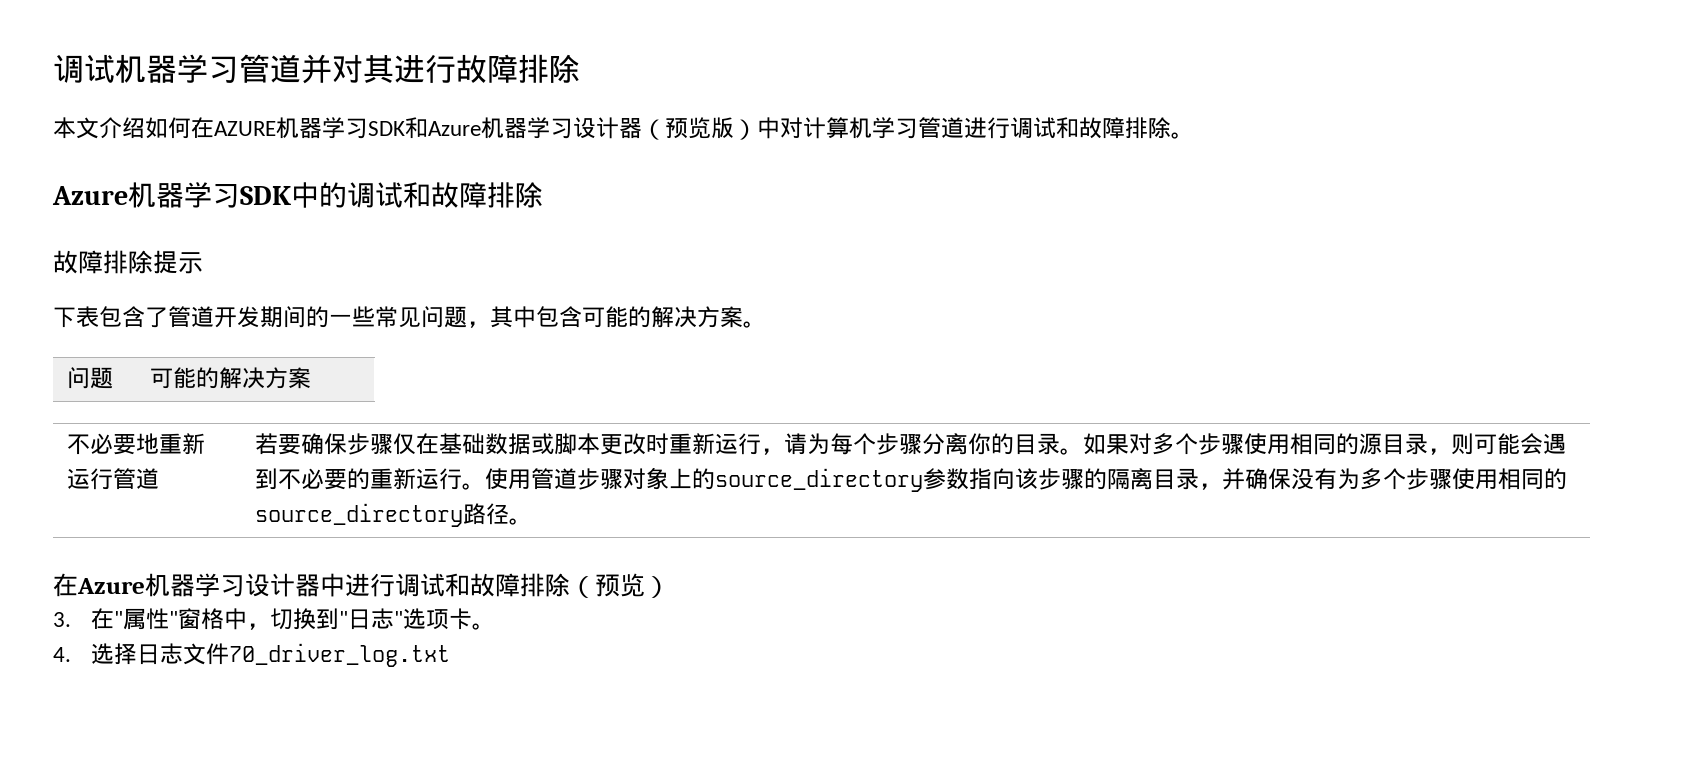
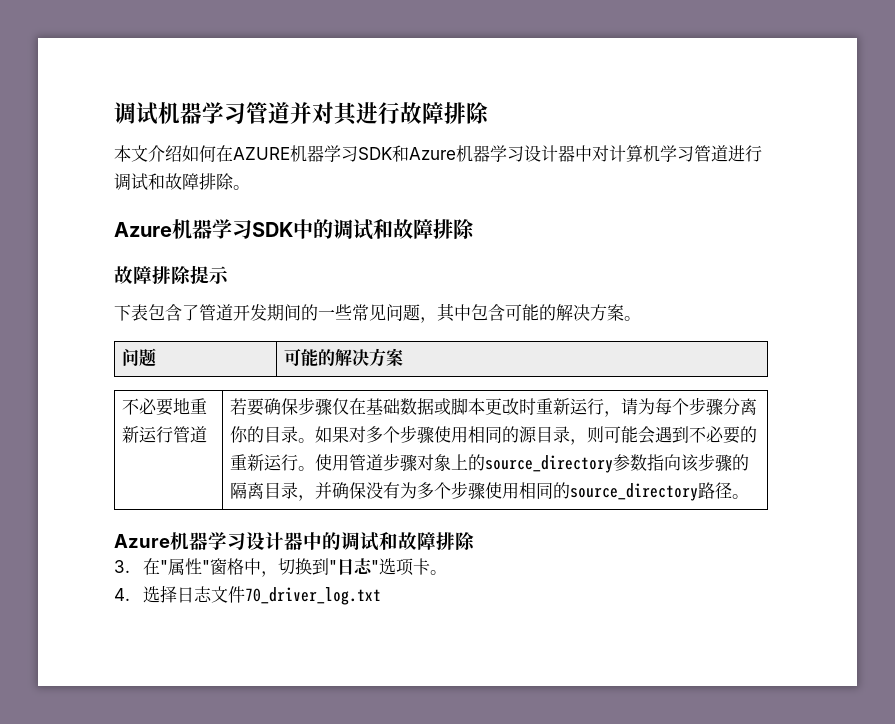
[642,117,757,140] （预览版） -> (575, 153) none
[53,573,670,598] 在Azure机器学习设计器中进行调试和故障排除（预览） -> [114,532,475,551] Azure机器学习设计器中的调试和故障排除

